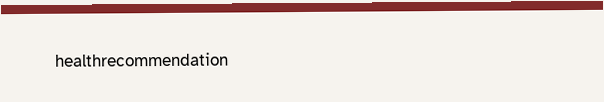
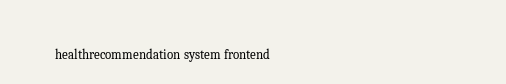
(229, 59) none -> [183,48,271,62] system frontend

